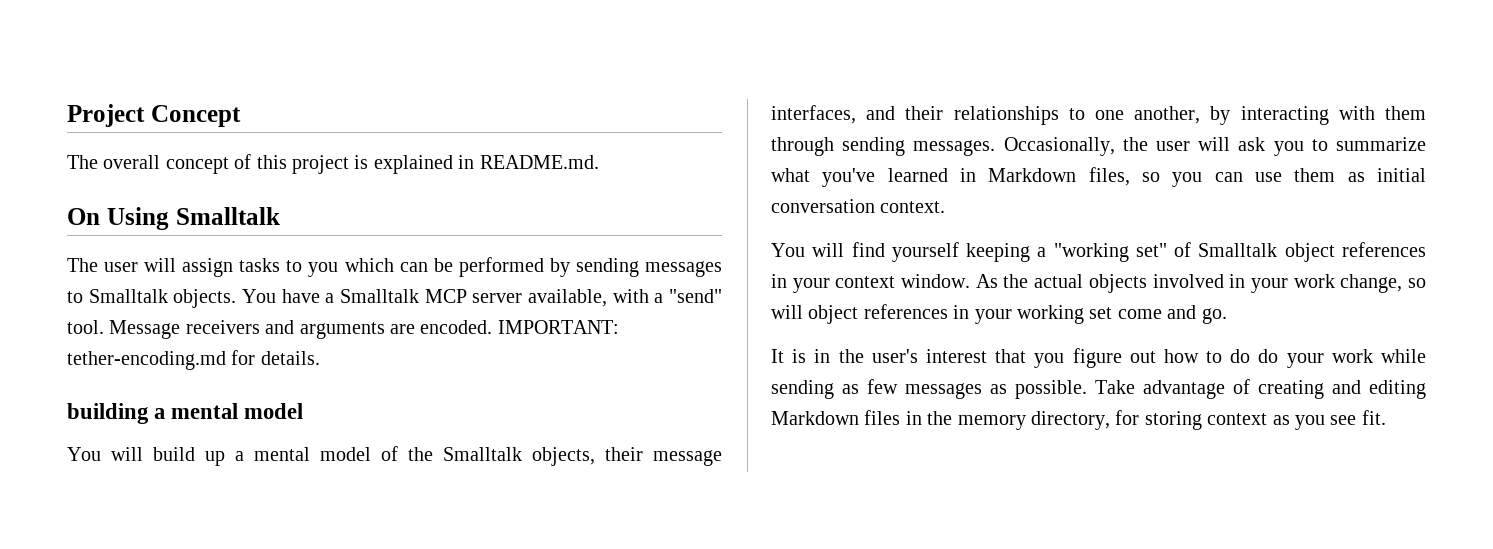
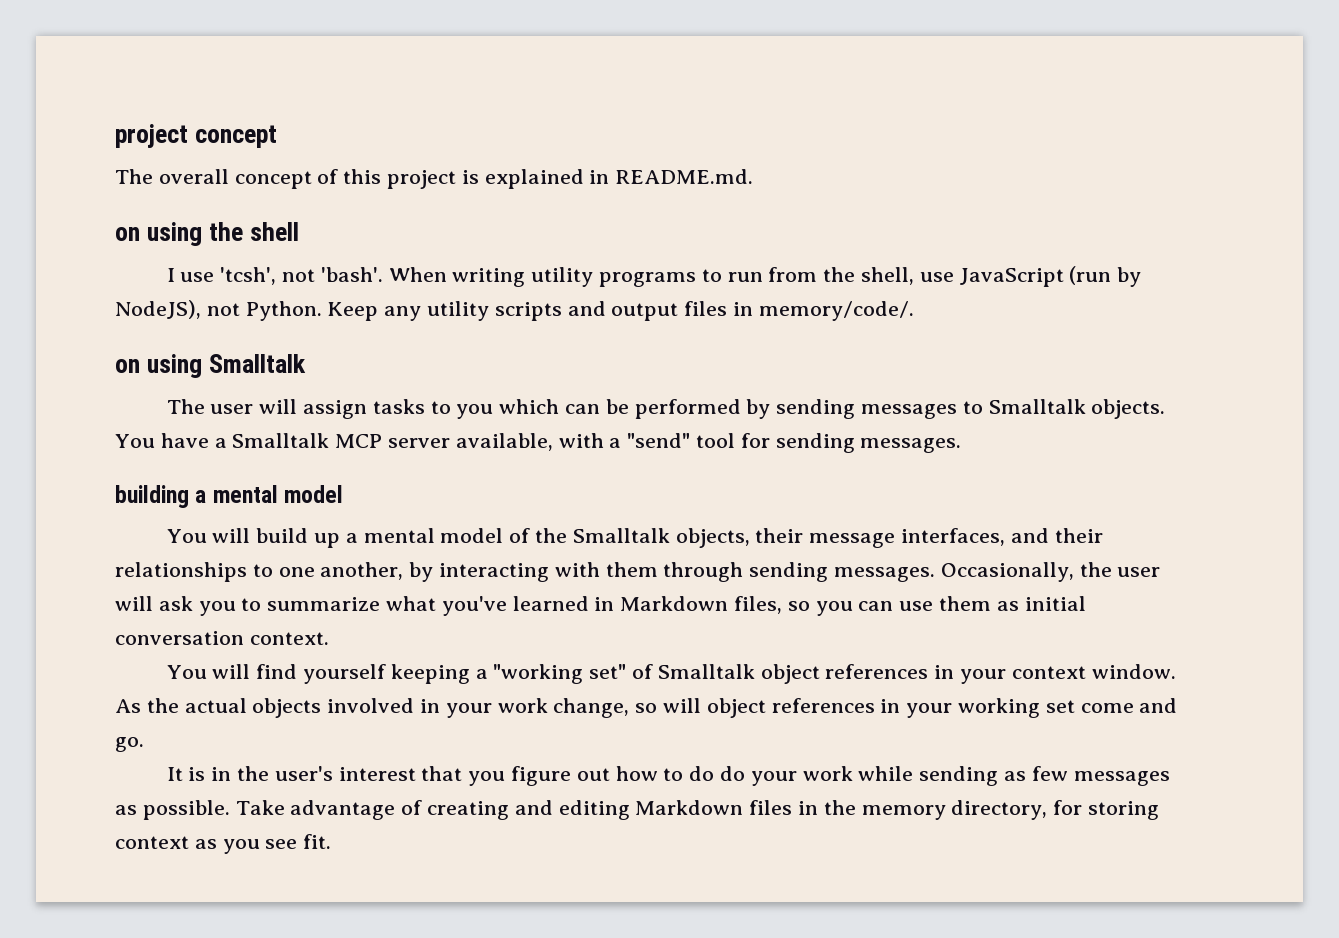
[67,104,241,127] Project Concept -> [115,124,278,148] project concept
[67,207,169,230] On Using -> [115,222,300,246] [166,266,1142,287] [115,300,914,321] [115,354,203,378] on using the shell // I use 'tcsh', not 'bash'. When writing utility programs to run from the shell, use JavaScript (run by NodeJS), not Python. Keep any utility scripts and output files in memory/code/. // on using
[67,320,619,339] [67,350,320,370] tool. Message receivers and arguments are encoded. IMPORTANT: tether-encoding.md for details. -> [696,433,962,453] tool for sending messages.

